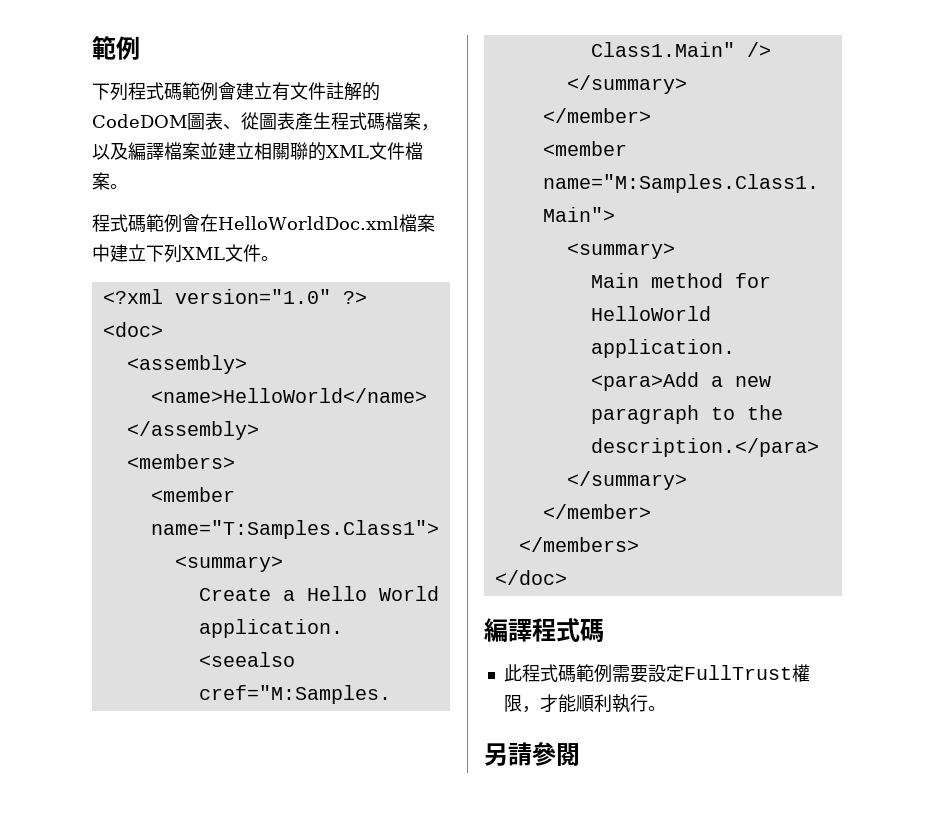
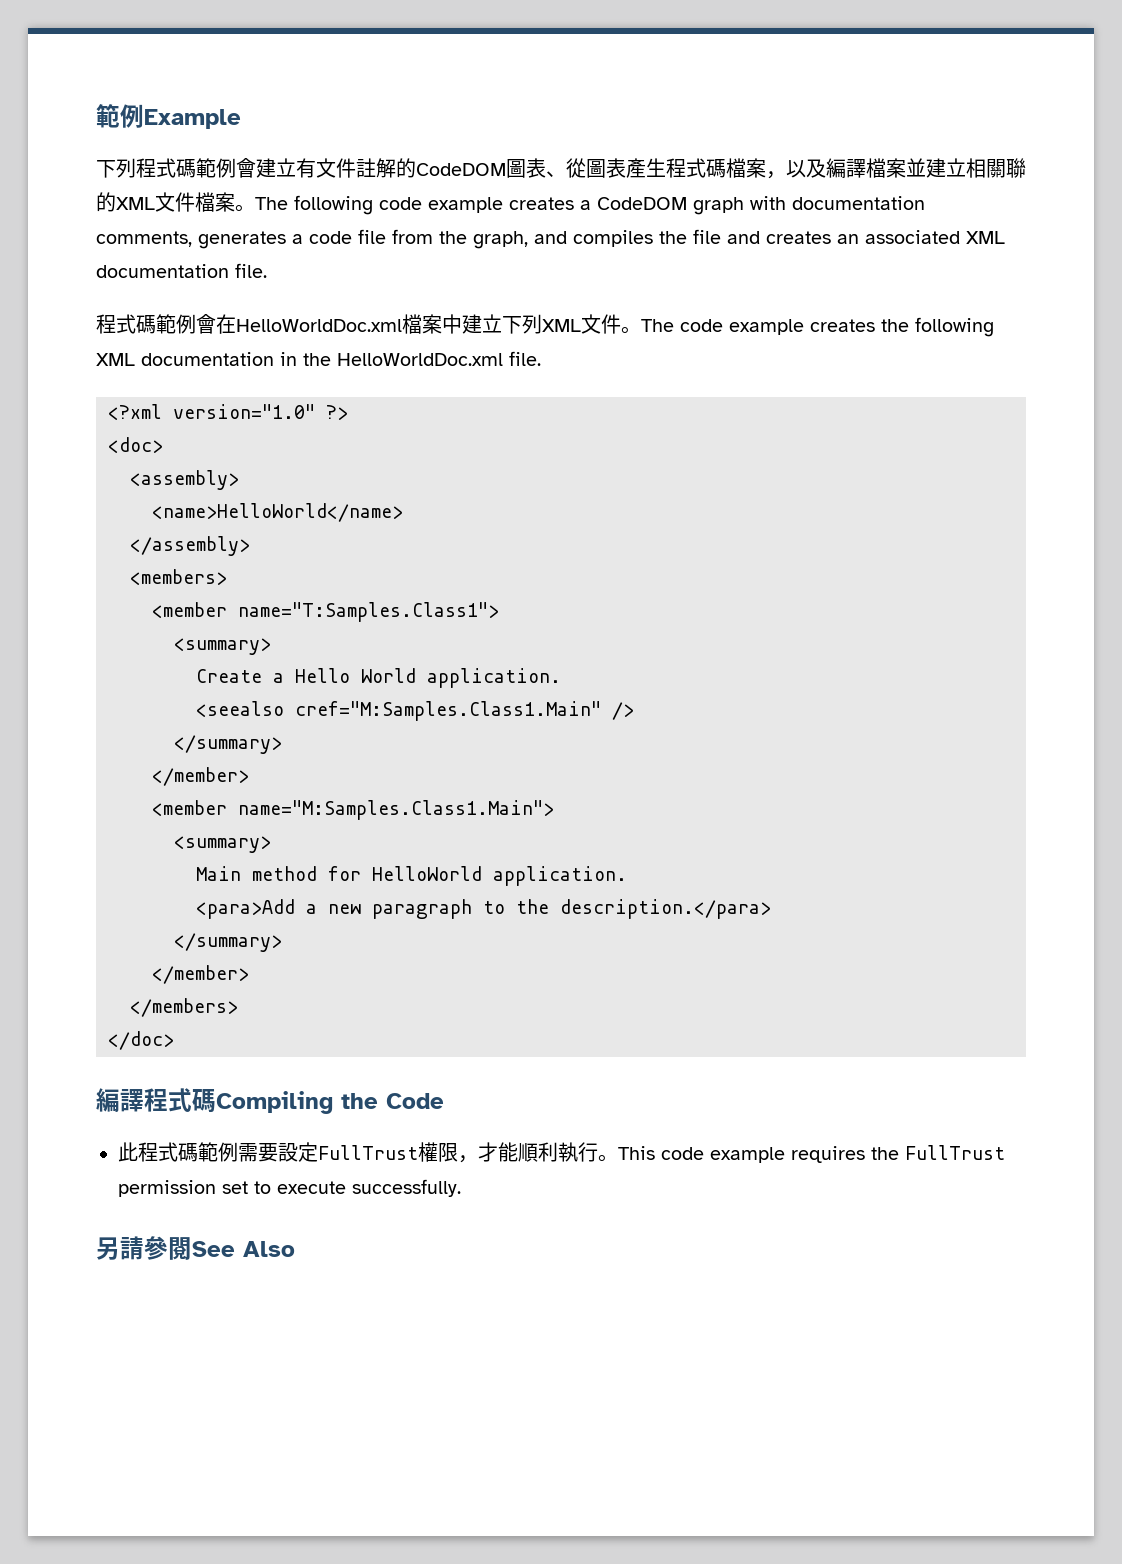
[92,36,140,60] 範例 -> [96,104,241,129] 範例Example
(128, 186) none -> [255,195,925,215] [96,229,1005,249] [96,263,267,278] The following code example creates a CodeDOM graph with documentation comments, generates a code file from the graph, and compiles the file and creates an associated XML documentation file.
(279, 258) none -> [641,317,994,337] [96,351,541,366] The code example creates the following XML documentation in the HelloWorldDoc.xml file.
(604, 631) none -> [216,1091,444,1114] Compiling the Code
(666, 708) none -> [618,1145,1005,1163] [118,1179,461,1197] This code example requires the FullTrust permission set to execute successfully.
(580, 754) none -> [192,1241,295,1257] See Also

